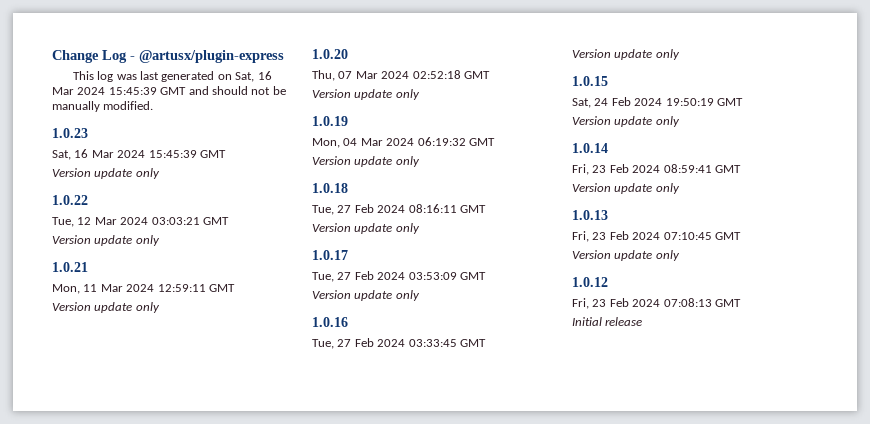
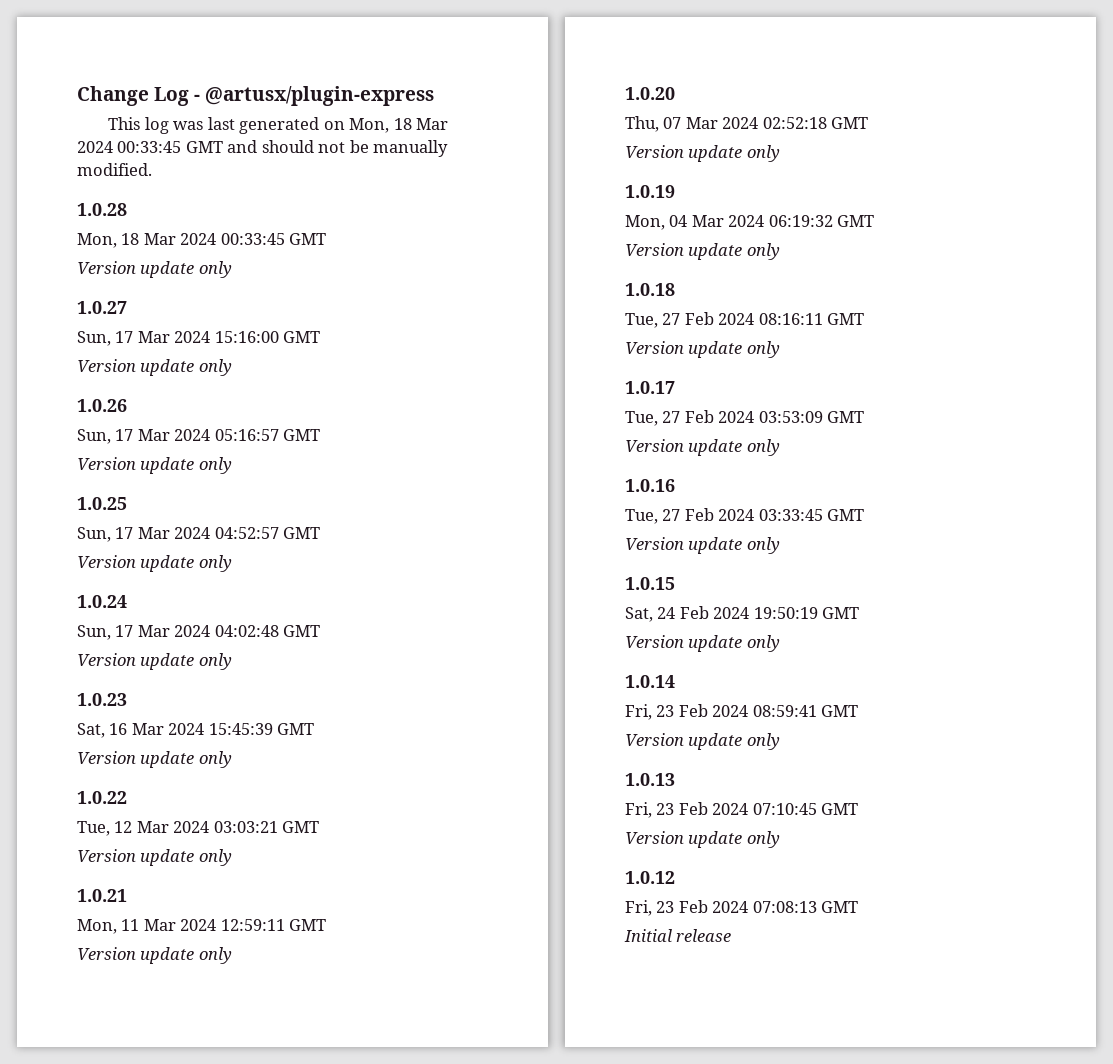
[235,71,272,82] [52,87,157,95] Sat, 16 Mar 2024 15:45:39 -> [349,118,449,133] [77,141,182,153] Mon, 18 Mar 2024 00:33:45
(154, 105) none -> [77,203,127,216] [77,233,327,248] [77,261,232,278] [77,301,127,314] [77,331,321,346] [77,359,232,376] [77,399,127,412] [77,429,321,444] [77,457,232,474] [77,497,127,510] [77,527,321,542] [77,555,232,572] [77,595,127,608] [77,625,321,640] [77,653,232,670] // 1.0.28 // Mon, 18 Mar 2024 00:33:45 GMT // Version update only // 1.0.27 // Sun, 17 Mar 2024 15:16:00 GMT // Version update only // 1.0.26 // Sun, 17 Mar 2024 05:16:57 GMT // Version update only // 1.0.25 // Sun, 17 Mar 2024 04:52:57 GMT // Version update only // 1.0.24 // Sun, 17 Mar 2024 04:02:48 GMT // Version update only

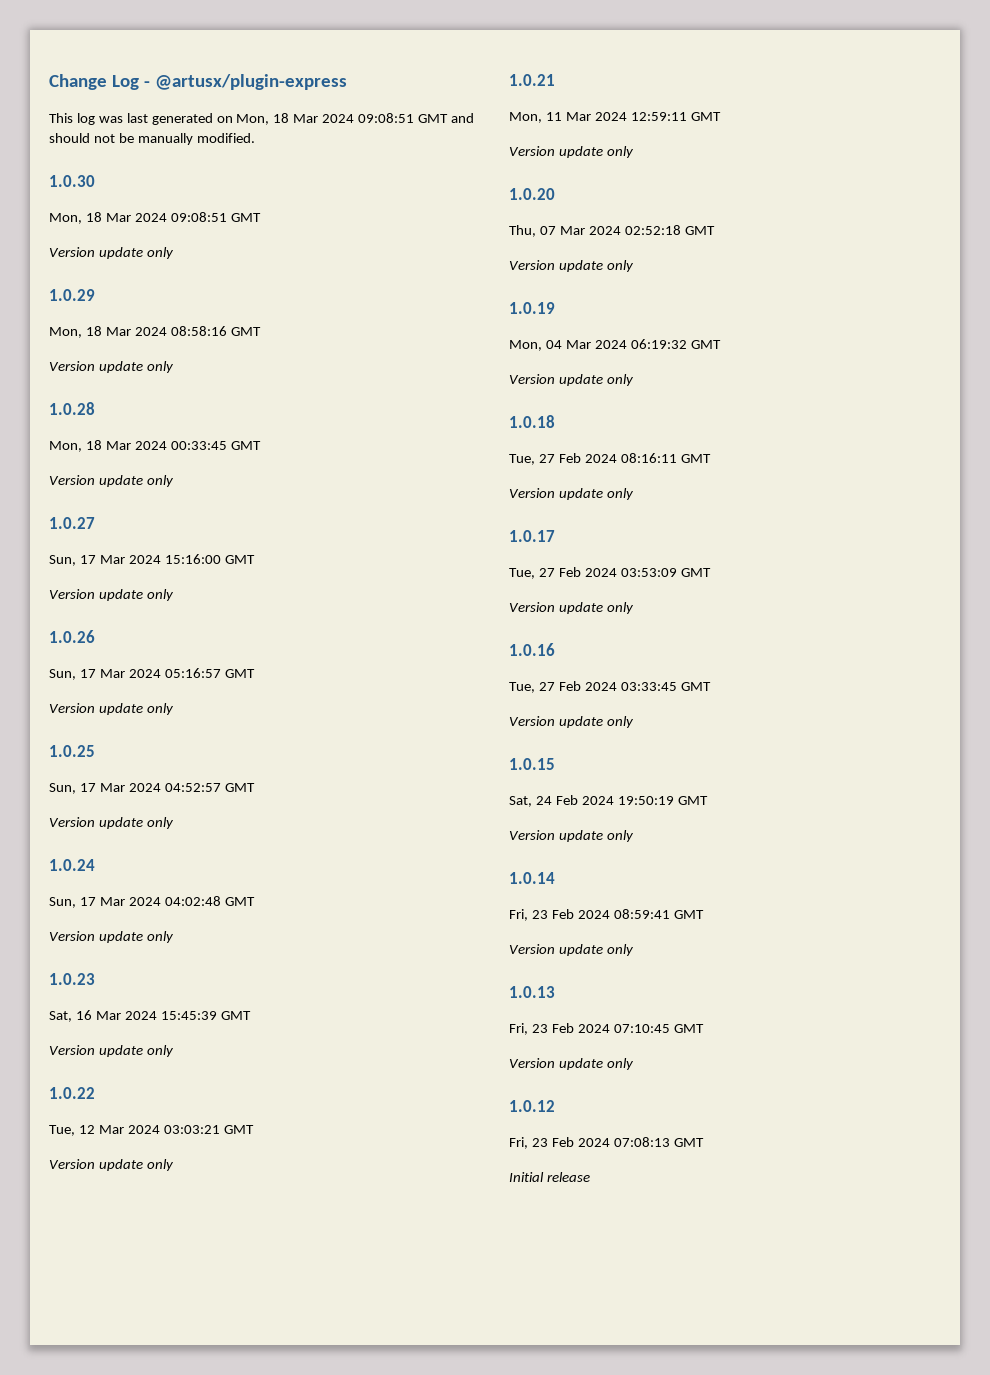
[117,141,182,153] 00:33:45 -> [358,113,415,123] 09:08:51
(152, 169) none -> [49,175,95,187] [49,212,261,224] [49,247,174,259] [49,289,95,301] [49,326,261,338] [49,361,174,373] // 1.0.30 // Mon, 18 Mar 2024 09:08:51 GMT // Version update only // 1.0.29 // Mon, 18 Mar 2024 08:58:16 GMT // Version update only

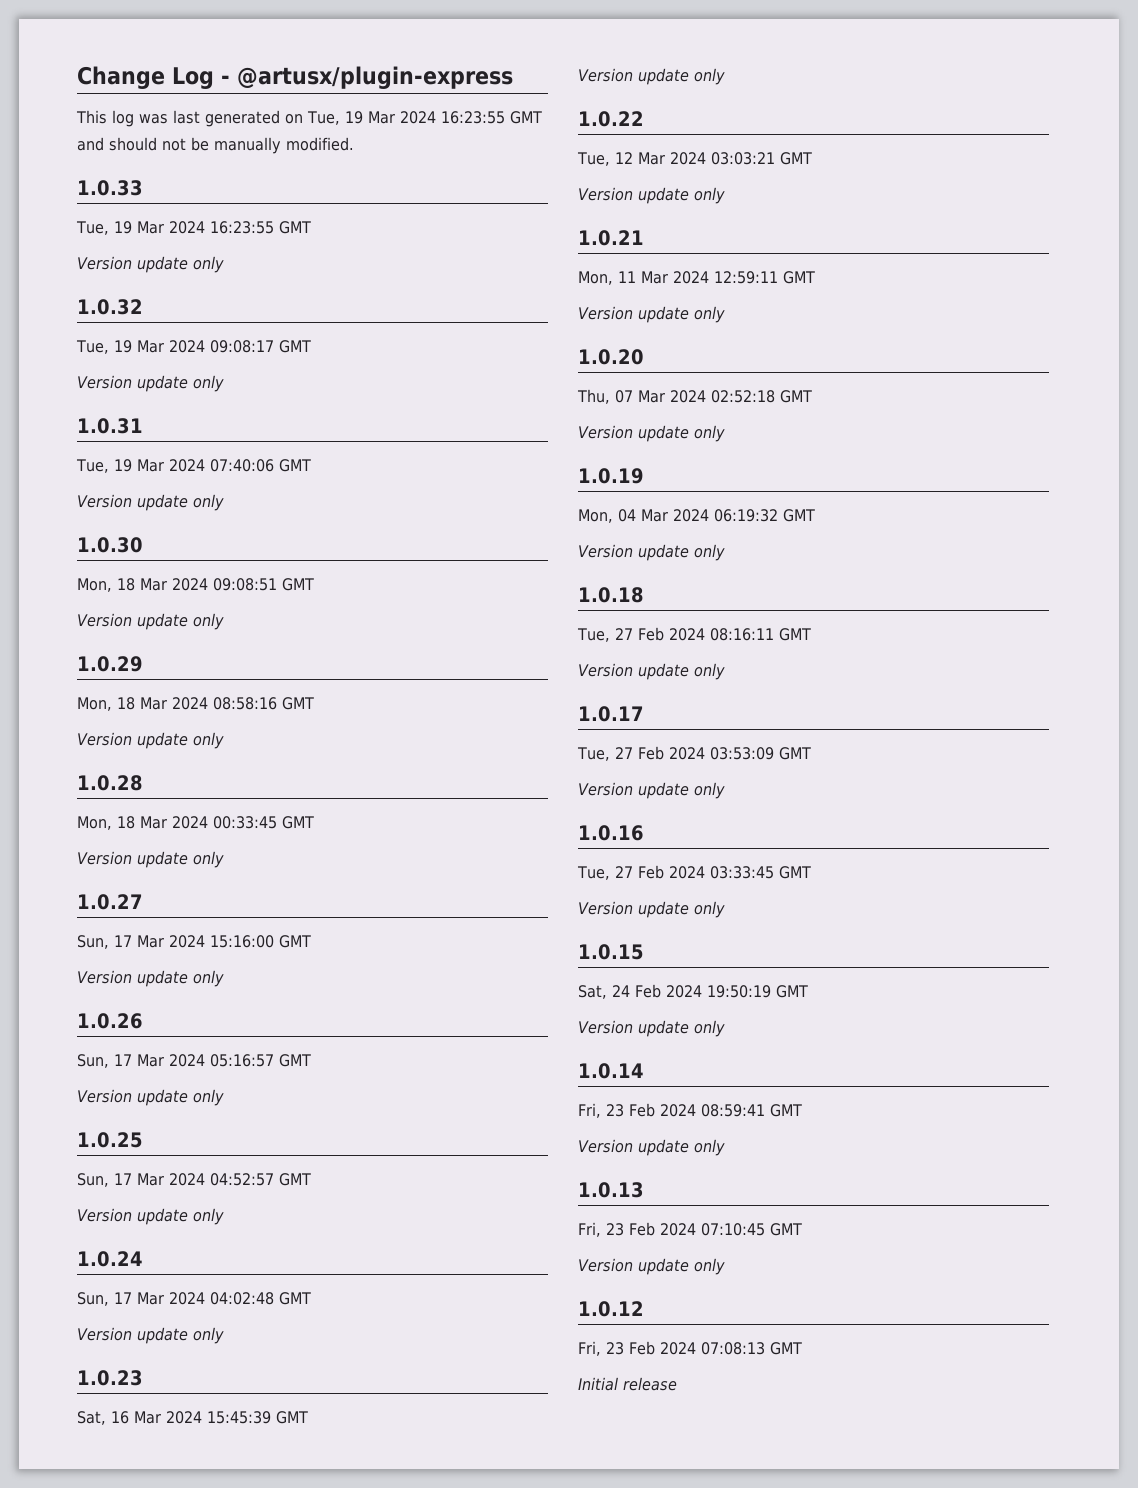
[236,113,415,125] Mon, 18 Mar 2024 09:08:51 -> [307,111,505,125] Tue, 19 Mar 2024 16:23:55
(255, 138) none -> [77,180,143,196] [76,221,311,235] [77,256,224,273] [77,299,143,315] [76,340,311,354] [77,375,224,392] [77,418,143,434] [76,459,311,473] [77,494,224,511] // 1.0.33 // Tue, 19 Mar 2024 16:23:55 GMT // Version update only // 1.0.32 // Tue, 19 Mar 2024 09:08:17 GMT // Version update only // 1.0.31 // Tue, 19 Mar 2024 07:40:06 GMT // Version update only

